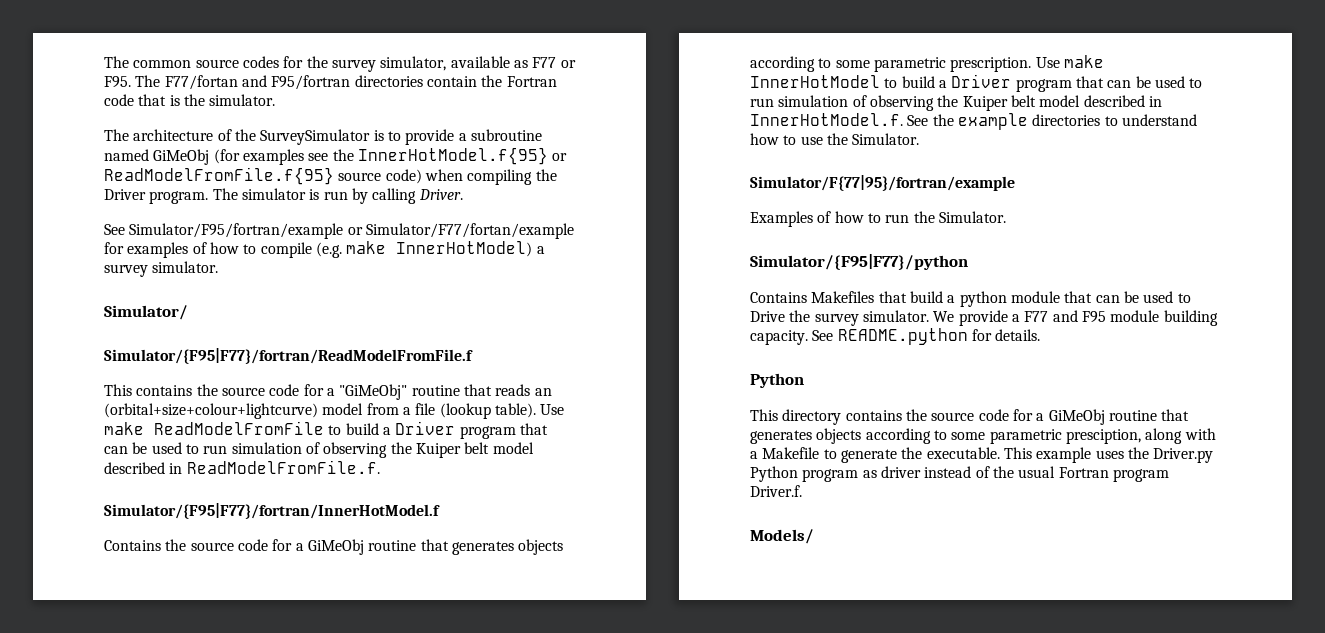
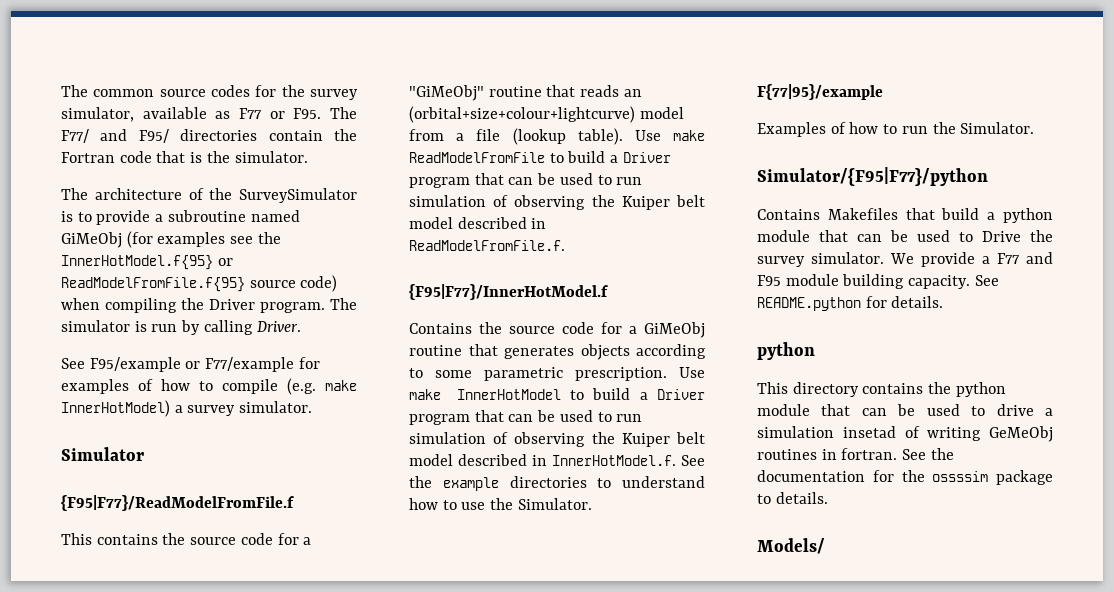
[164,75,351,90] F77/fortan and F95/fortran -> [61,129,169,143] F77/ and F95/
[129,223,574,239] Simulator/F95/fortran/example or Simulator/F77/fortan/example -> [89,357,295,372] F95/example or F77/example
[104,305,188,320] [104,348,473,364] Simulator/ // Simulator/{F95|F77}/fortran/ReadModelFromFile.f -> [61,447,144,461] [61,495,294,511] Simulator // {F95|F77}/ReadModelFromFile.f
[104,503,440,519] Simulator/{F95|F77}/fortran/InnerHotModel.f -> [409,284,608,300] {F95|F77}/InnerHotModel.f
[750,175,1015,191] Simulator/F{77|95}/fortran/example -> [757,84,883,100] F{77|95}/example
[750,373,804,388] Python -> [757,342,815,360] python
[931,409,1190,425] [750,428,1216,444] [750,447,1214,463] [750,466,1169,482] [750,485,802,497] source code for a GiMeObj routine that generates objects according to some parametric presciption, along with a Makefile to generate the executable. This example uses the Driver.py Python program as driver instead of the usual Fortran program Driver.f. -> [955,382,1006,397] [757,404,1053,416] [757,426,1053,442] [757,448,954,460] [757,470,1053,485] [757,492,828,504] python module that can be used to drive a simulation insetad of writing GeMeObj routines in fortran. See the documentation for the ossssim package to details.

